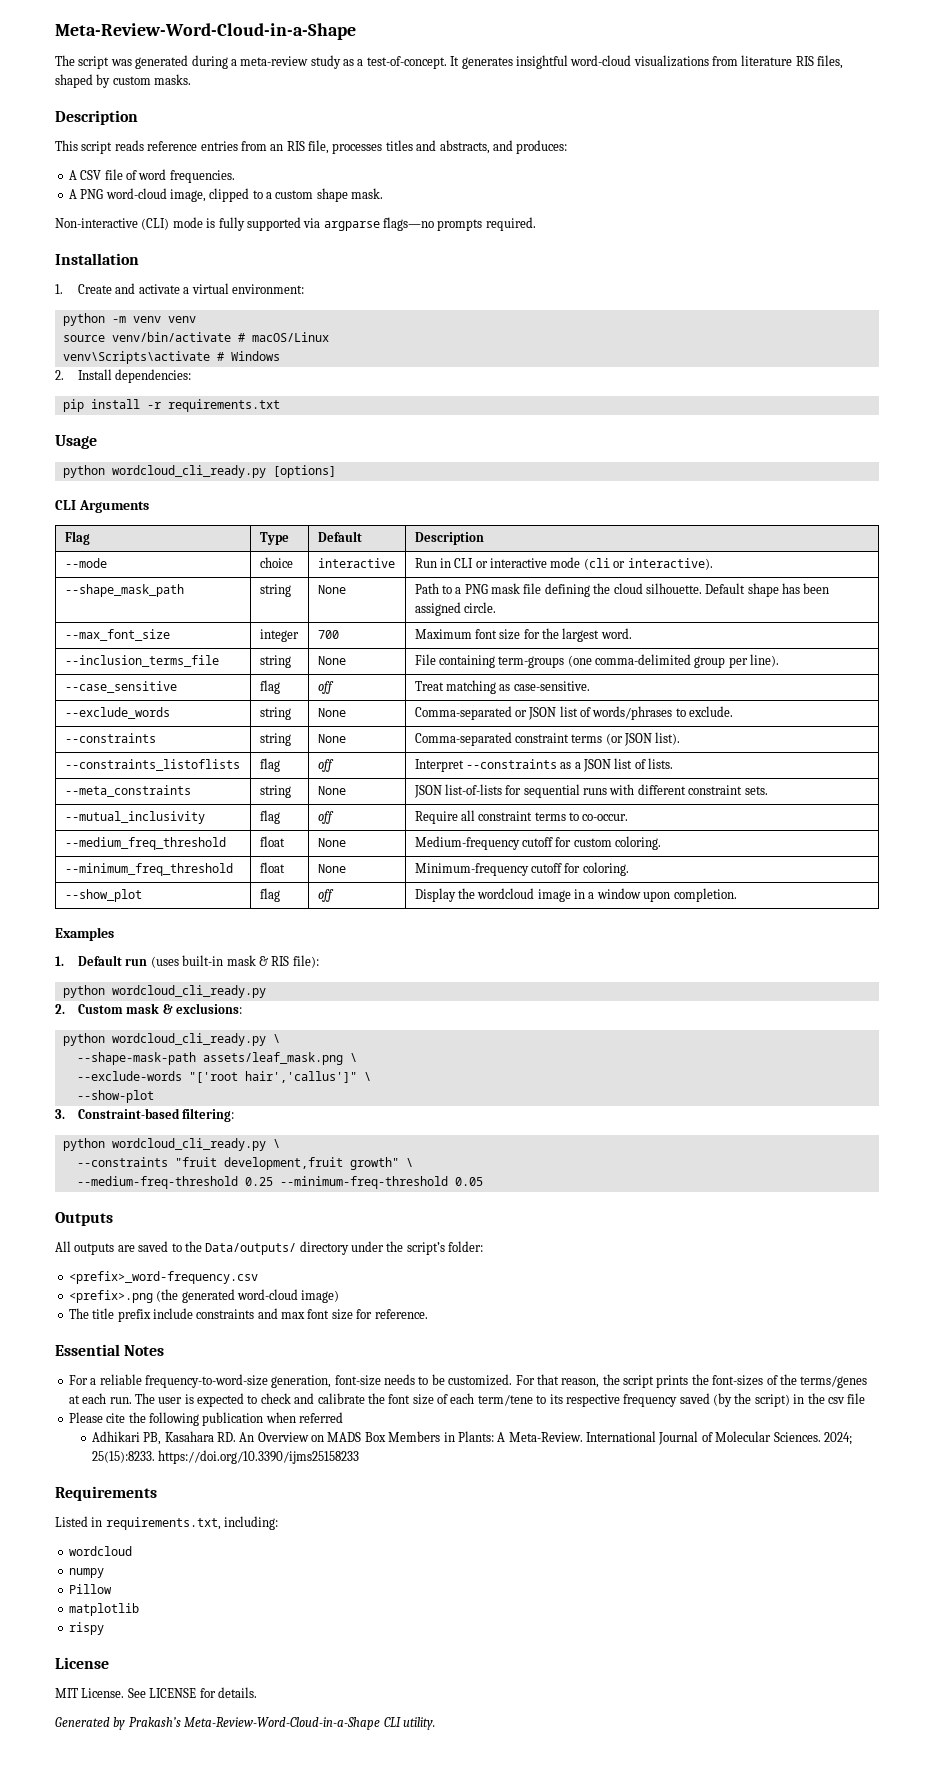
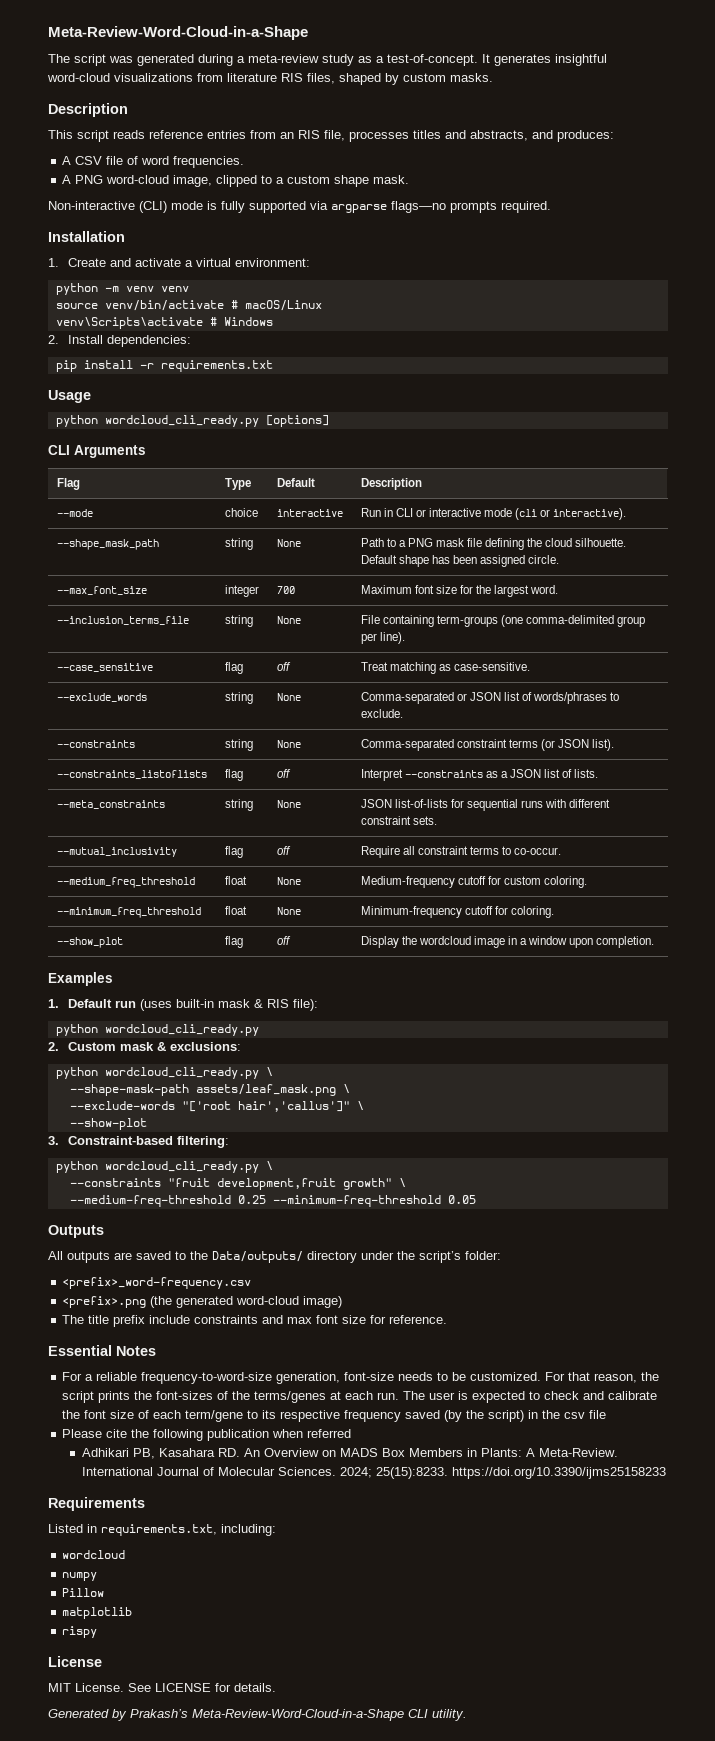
[477,1394,533,1406] term/tene -> [185,1410,244,1422] term/gene

